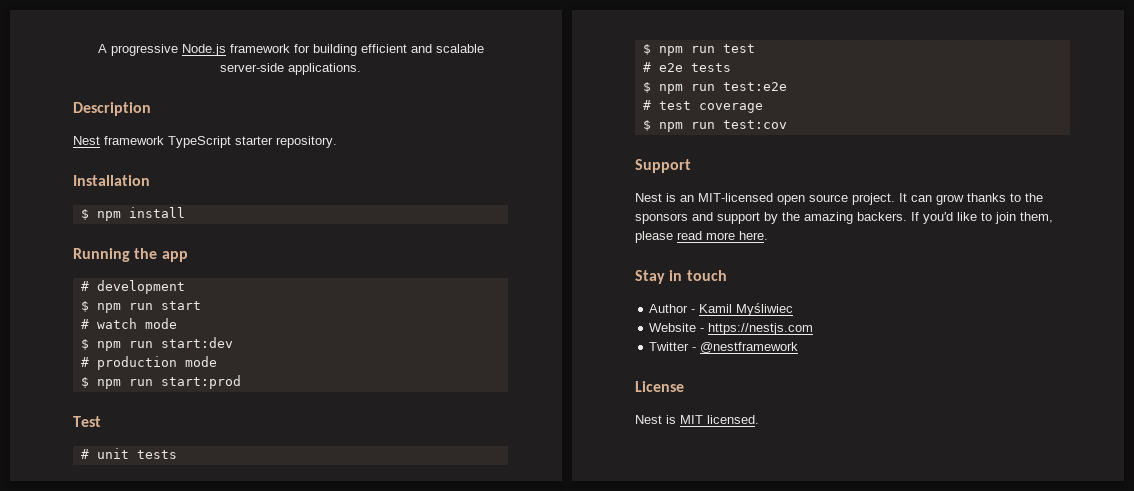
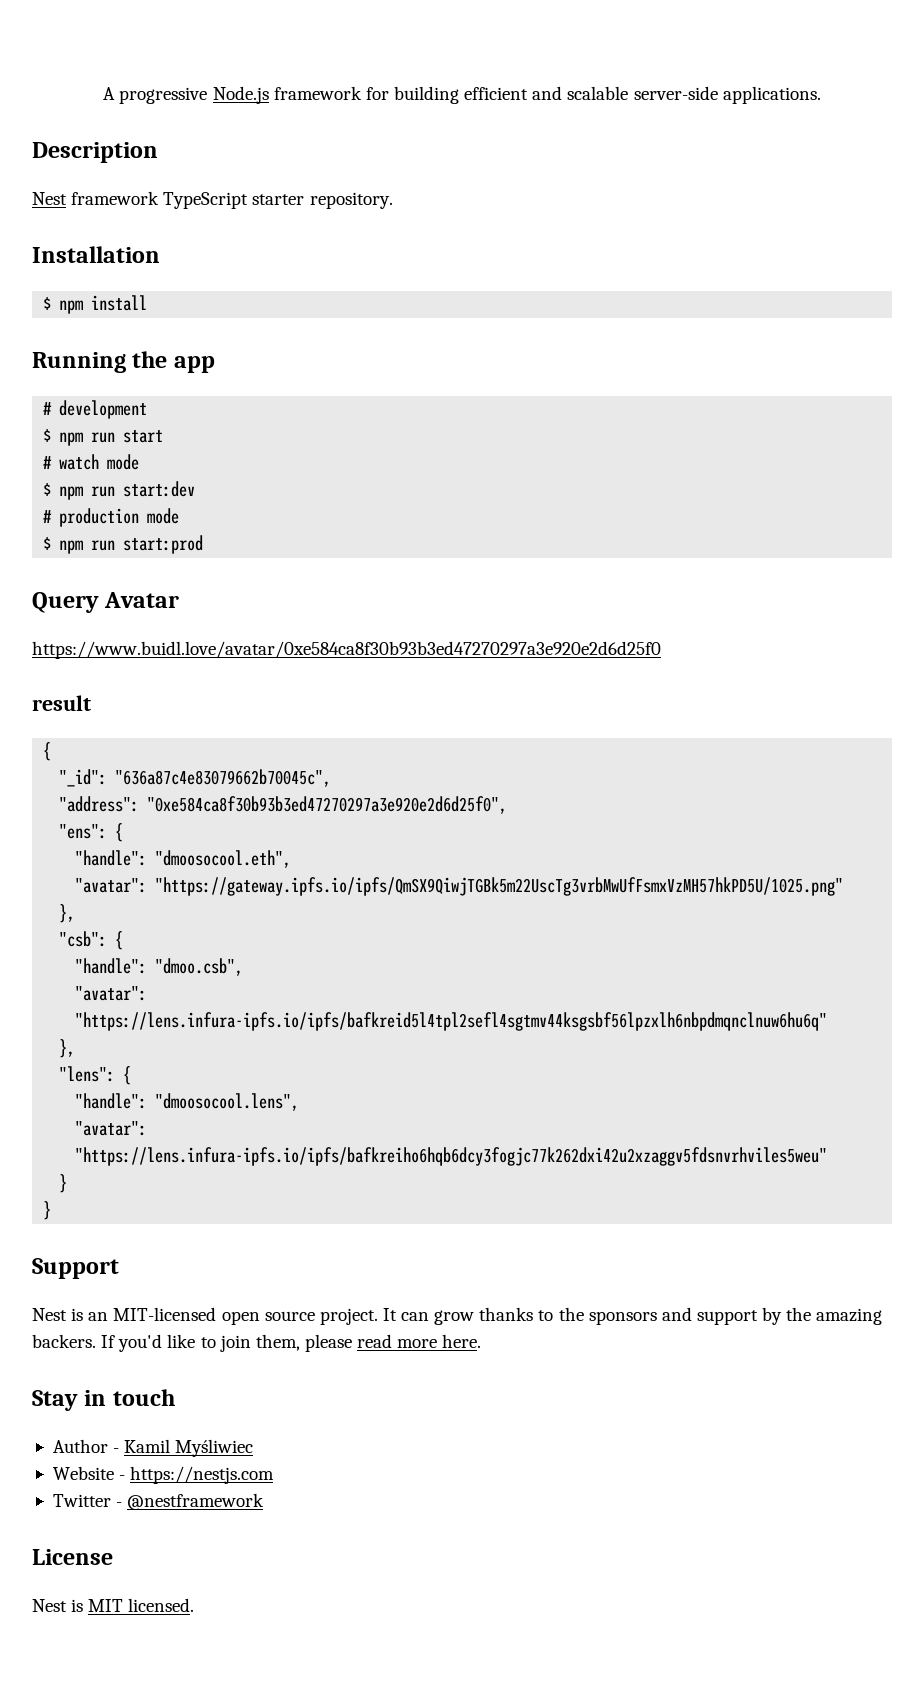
[73,416,101,427] [80,448,177,459] [642,44,755,56] [642,62,731,72] [642,82,787,94] [642,100,763,113] [642,120,787,132] Test // # unit tests // $ npm run test // # e2e tests // $ npm run test:e2e // # test coverage // $ npm run test:cov -> [32,592,180,613] [32,641,661,659] [32,695,91,711] [43,742,52,761] [59,769,332,787] [59,796,508,814] [59,823,124,842] [75,850,292,868] [75,877,844,896] [59,904,76,923] [59,931,124,950] [75,958,244,976] [75,986,148,1001] [75,1012,828,1031] [59,1039,76,1058] [59,1066,132,1085] [75,1093,300,1111] [75,1121,148,1136] [75,1147,828,1166] [59,1174,68,1193] [43,1201,52,1220] Query Avatar // https://www.buidl.love/avatar/0xe584ca8f30b93b3ed47270297a3e920e2d6d25f0 // result // { // "_id": "636a87c4e83079662b70045c", // "address": "0xe584ca8f30b93b3ed47270297a3e920e2d6d25f0", // "ens": { // "handle": "dmoosocool.eth", // "avatar": "https://gateway.ipfs.io/ipfs/QmSX9QiwjTGBk5m22UscTg3vrbMwUfFsmxVzMH57hkPD5U/1025.png" // }, // "csb": { // "handle": "dmoo.csb", // "avatar": "https://lens.infura-ipfs.io/ipfs/bafkreid5l4tpl2sefl4sgtmv44ksgsbf56lpzxlh6nbpdmqnclnuw6hu6q" // }, // "lens": { // "handle": "dmoosocool.lens", // "avatar": "https://lens.infura-ipfs.io/ipfs/bafkreiho6hqb6dcy3fogjc77k262dxi42u2xzaggv5fdsnvrhviles5weu" // } // }

